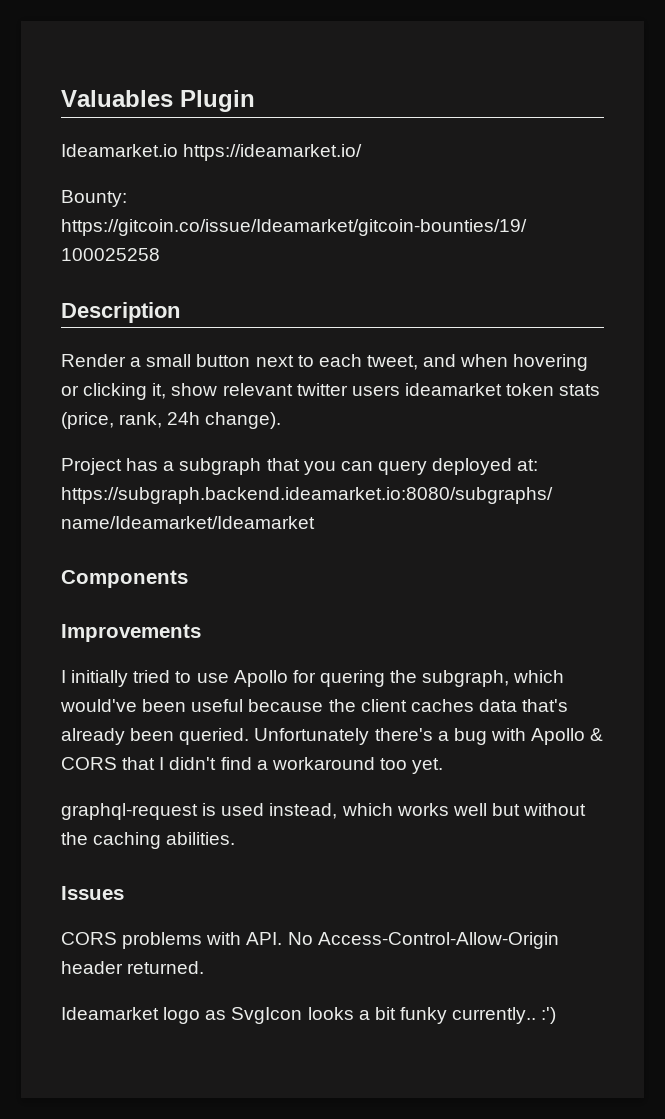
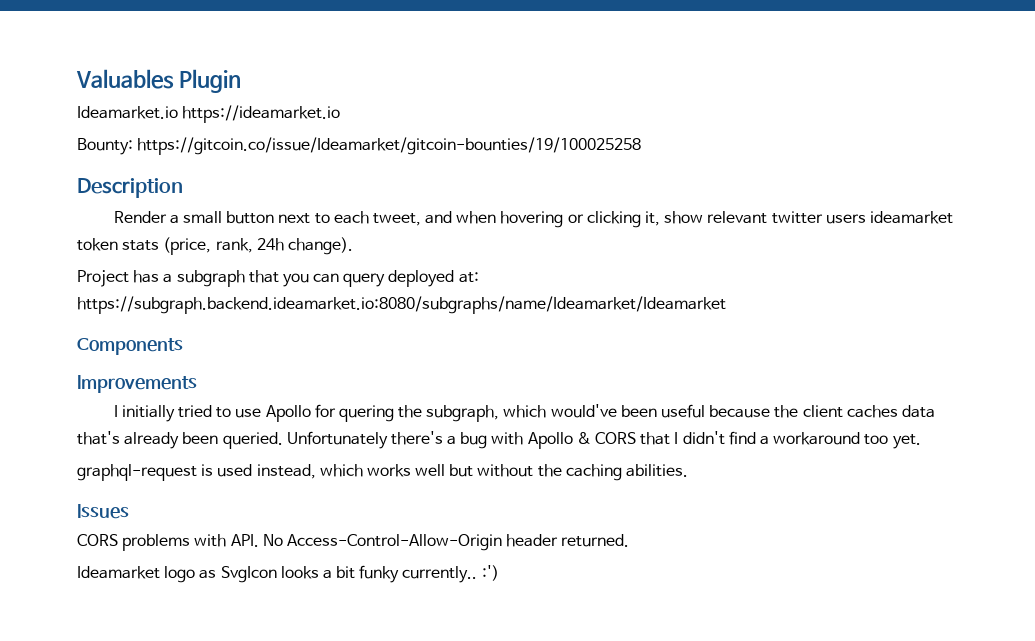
[183,144,363,161] https://ideamarket.io/ -> [182,105,341,123] https://ideamarket.io

